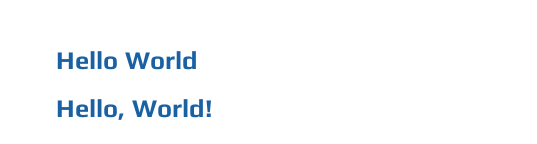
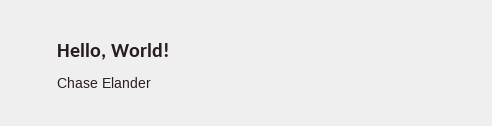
[56,51,198,70] Hello World // -> (57, 51) none
(213, 108) none -> [57,77,151,88] // Chase Elander

